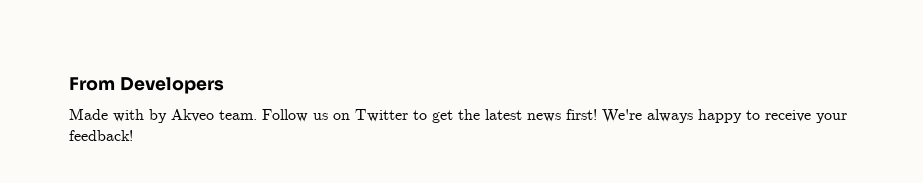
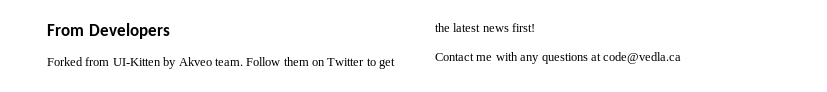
[69,108,144,122] Made with -> [47,57,161,66] Forked from UI-Kitten
[313,113,328,120] us -> [283,57,309,66] them
[602,109,847,123] [69,130,133,141] We're always happy to receive your feedback! -> [435,52,682,64] // Contact me with any questions at code@vedla.ca

